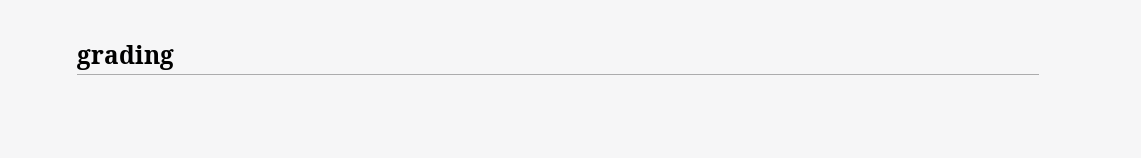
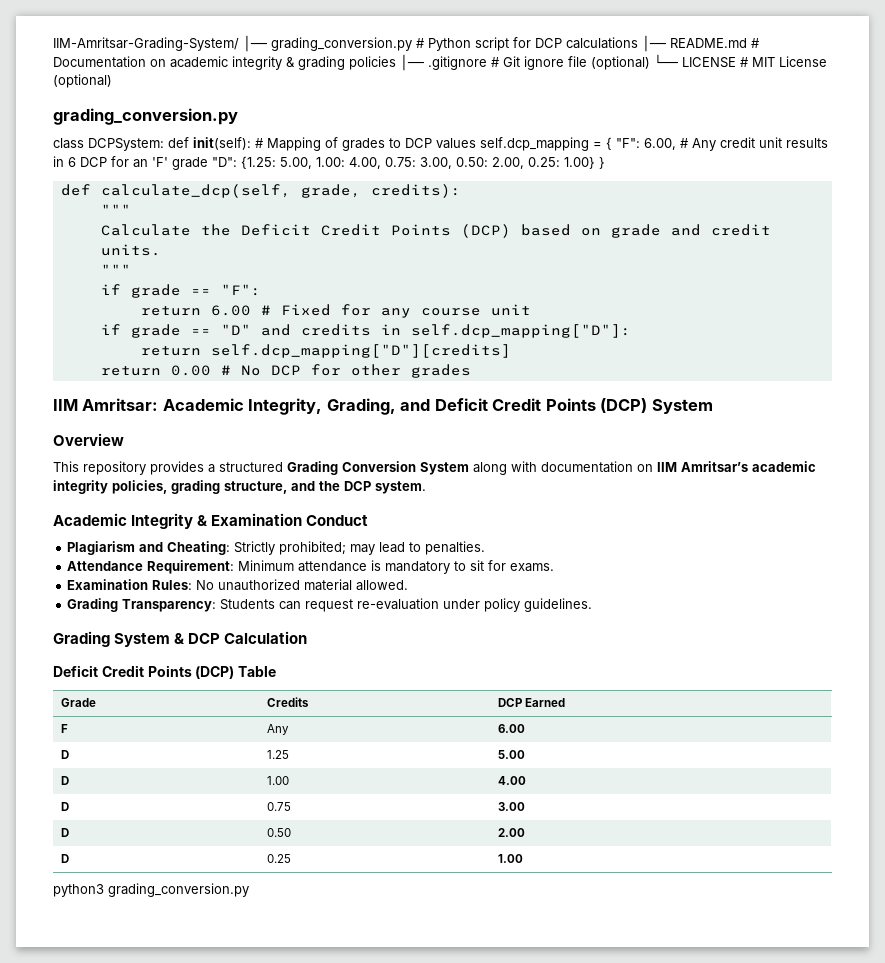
[77,45,174,70] grading -> [53,35,759,52] [53,54,827,71] [53,74,112,88] [53,108,238,125] [53,137,828,151] [53,156,605,170] [60,184,461,198] [100,204,131,215] [100,224,771,238] [100,244,161,256] [100,264,131,275] [100,284,261,298] [140,304,531,318] [100,324,631,338] [140,344,511,358] [100,364,471,378] [53,398,713,415] [53,433,124,446] [53,461,816,475] [53,480,426,494] [53,513,369,529] [67,541,486,555] [67,560,555,574] [67,579,409,591] [67,598,593,612] [53,631,308,647] [53,665,277,679] [60,698,96,707] [266,697,309,707] [497,698,565,707] [60,724,68,733] [266,724,289,735] [497,724,525,733] [60,750,69,759] [266,750,289,759] [497,750,525,759] [60,776,69,785] [266,776,289,785] [497,776,526,785] [60,802,69,811] [266,802,291,811] [497,802,525,811] [60,828,69,837] [266,828,291,837] [497,828,525,837] [60,854,69,863] [266,854,291,863] [497,854,523,863] [53,883,249,897] IIM-Amritsar-Grading-System/ │── grading_conversion.py # Python script for DCP calculations │── README.md # Documentation on academic integrity & grading policies │── .gitignore # Git ignore file (optional) └── LICENSE # MIT License (optional) // grading_conversion.py // class DCPSystem: def init(self): # Mapping of grades to DCP values self.dcp_mapping = { "F": 6.00, # Any credit unit results in 6 DCP for an 'F' grade "D": {1.25: 5.00, 1.00: 4.00, 0.75: 3.00, 0.50: 2.00, 0.25: 1.00} } // def calculate_dcp(self, grade, credits): // """ // Calculate the Deficit Credit Points (DCP) based on grade and credit units. // """ // if grade == "F": // return 6.00 # Fixed for any course unit // if grade == "D" and credits in self.dcp_mapping["D"]: // return self.dcp_mapping["D"][credits] // return 0.00 # No DCP for other grades // IIM Amritsar: Academic Integrity, Grading, and Deficit Credit Points (DCP) System // Overview // This repository provides a structured Grading Conversion System along with documentation on IIM Amritsar’s academic integrity policies, grading structure, and the DCP system. // Academic Integrity & Examination Conduct // Plagiarism and Cheating: Strictly prohibited; may lead to penalties. // Attendance Requirement: Minimum attendance is mandatory to sit for exams. // Examination Rules: No unauthorized material allowed. // Grading Transparency: Students can request re-evaluation under policy guidelines. // Grading System & DCP Calculation // Deficit Credit Points (DCP) Table // Grade | Credits | DCP Earned // F | Any | 6.00 // D | 1.25 | 5.00 // D | 1.00 | 4.00 // D | 0.75 | 3.00 // D | 0.50 | 2.00 // D | 0.25 | 1.00 // python3 grading_conversion.py

